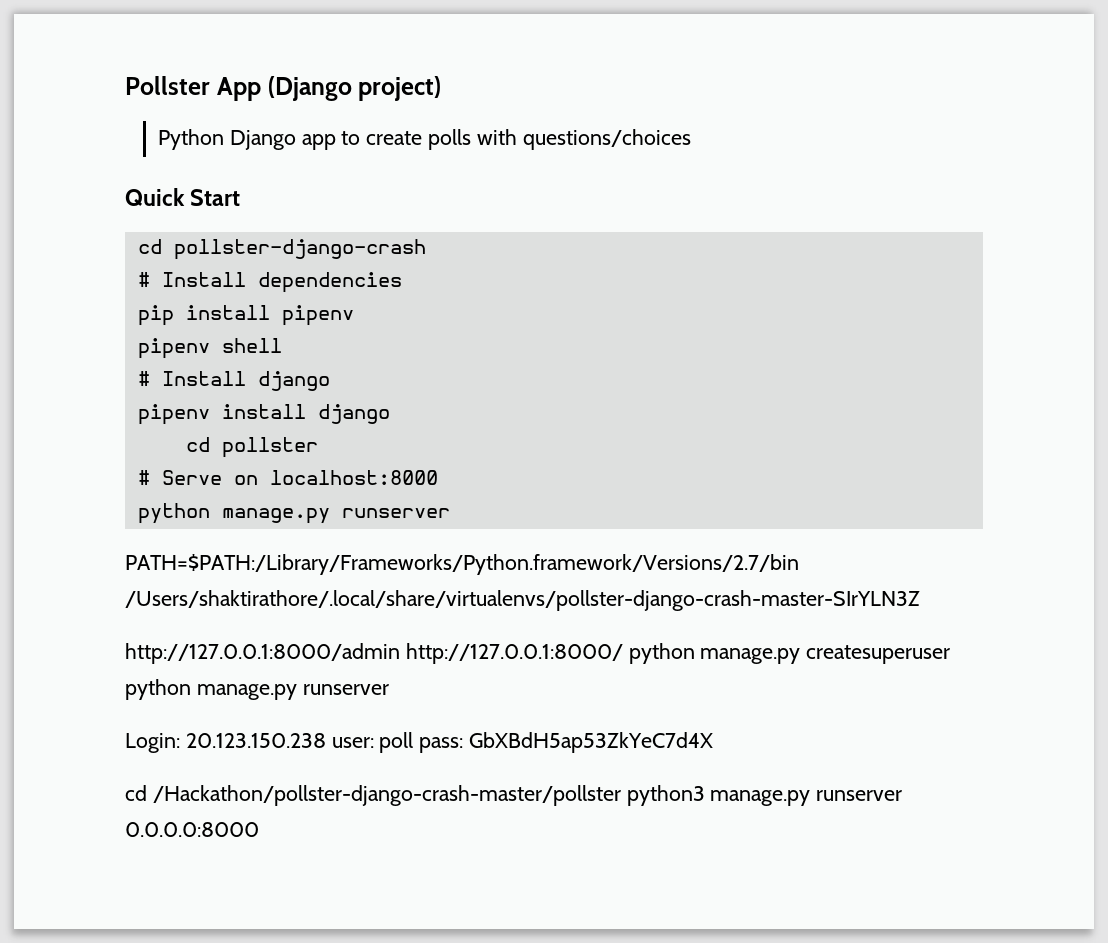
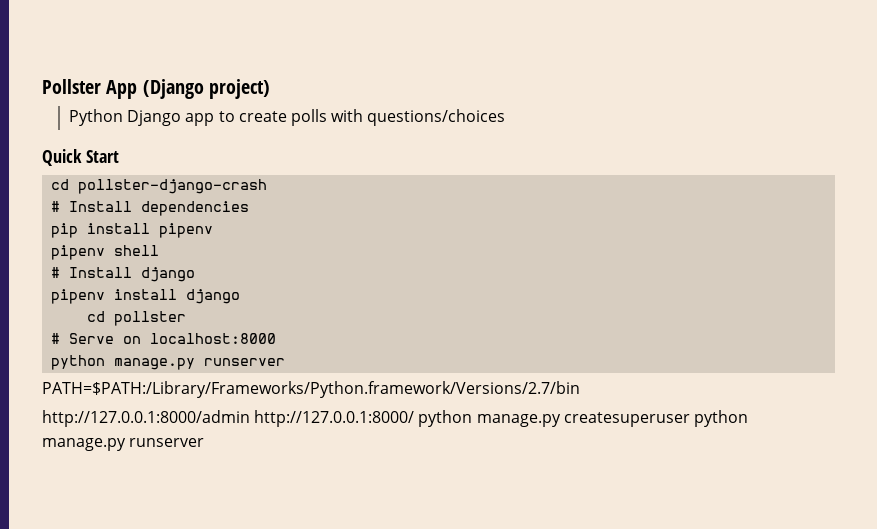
[125,590,920,611] /Users/shaktirathore/.local/share/virtualenvs/pollster-django-crash-master-SIrYLN3Z -> (580, 389) none
[125,732,714,753] [125,785,903,806] [125,822,259,837] // Login: 20.123.150.238 user: poll pass: GbXBdH5ap53ZkYeC7d4X // cd /Hackathon/pollster-django-crash-master/pollster python3 manage.py runserver 0.0.0.0:8000 -> (205, 442) none

